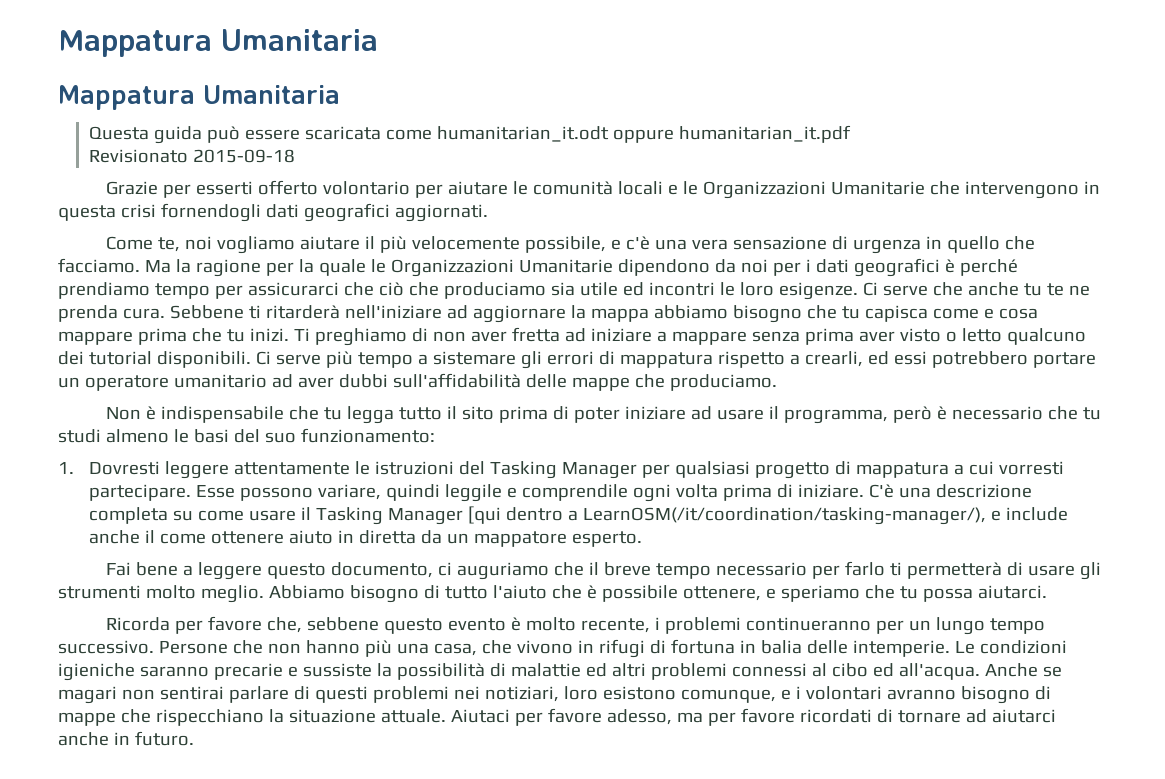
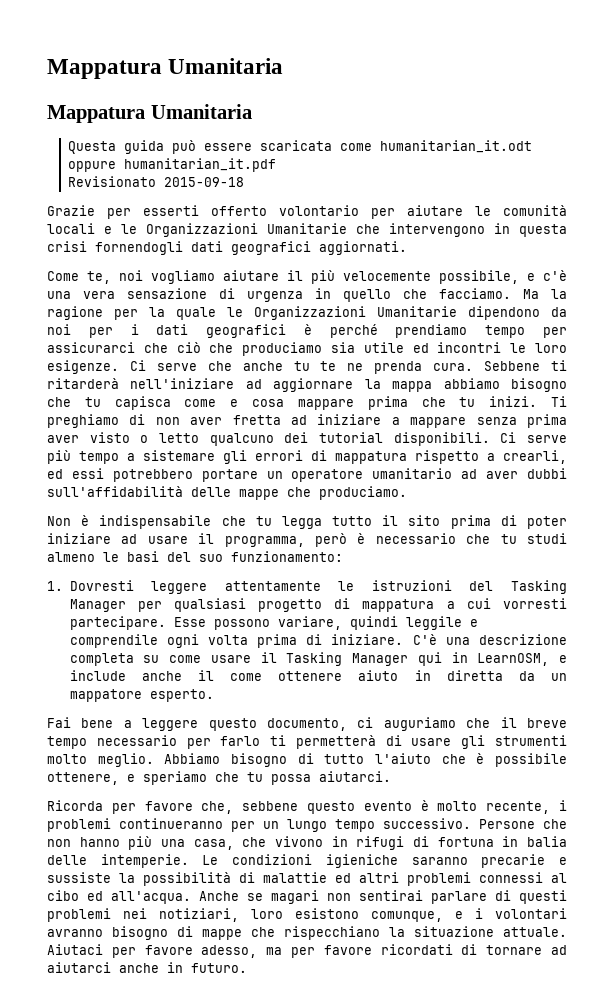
[468,506,987,525] [qui dentro a LearnOSM(/it/coordination/tasking-manager/), -> [417,652,550,666] qui in LearnOSM,

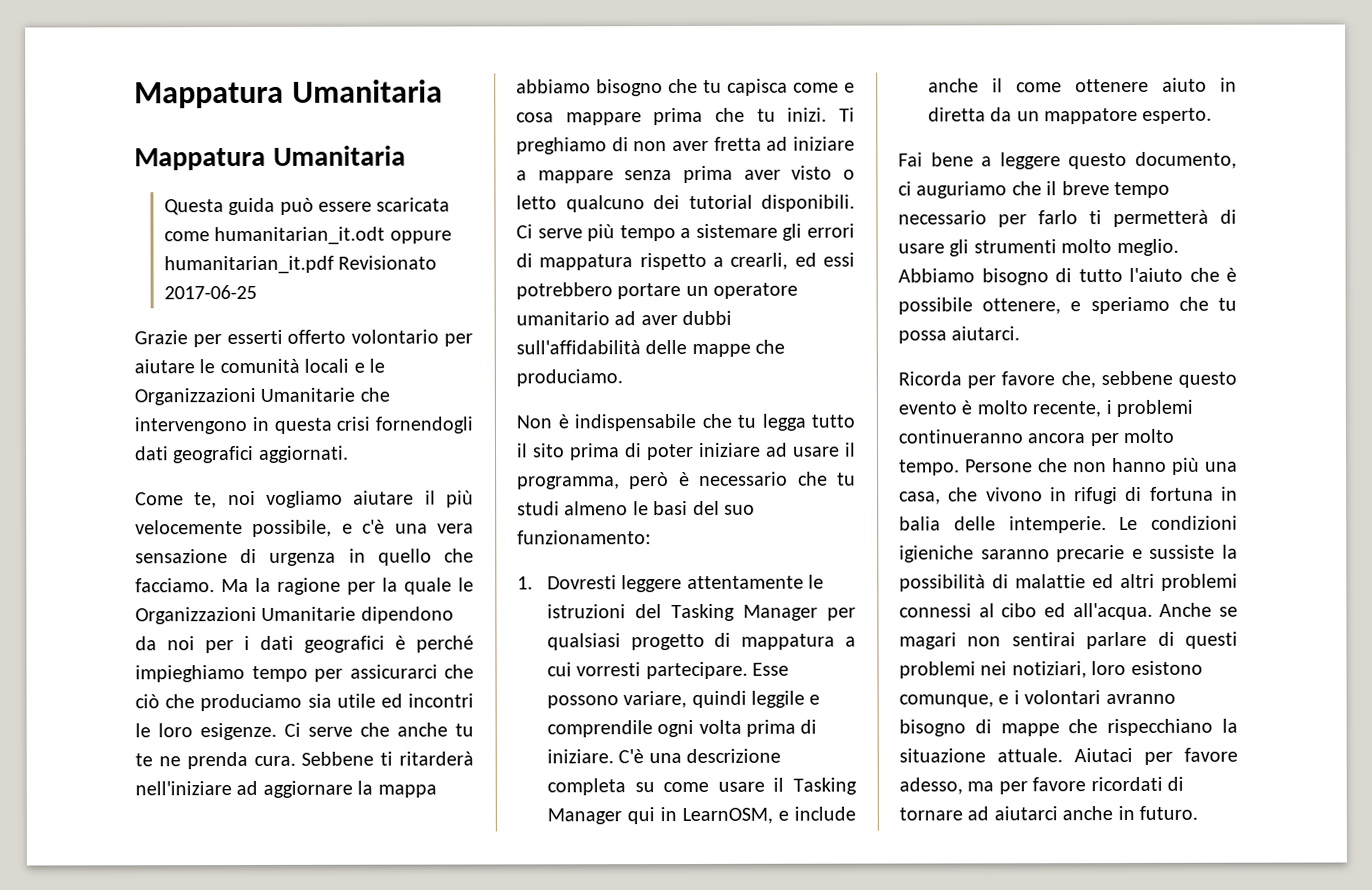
[68,176,245,187] // Revisionato 2015-09-18 -> [338,255,438,270] [163,284,257,300] Revisionato 2017-06-25
[395,324,468,338] prendiamo -> [135,665,245,683] impieghiamo
[231,818,471,832] per un lungo tempo successivo. -> [1027,428,1175,447] [899,459,960,476] ancora per molto tempo.

